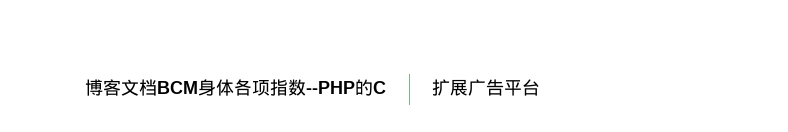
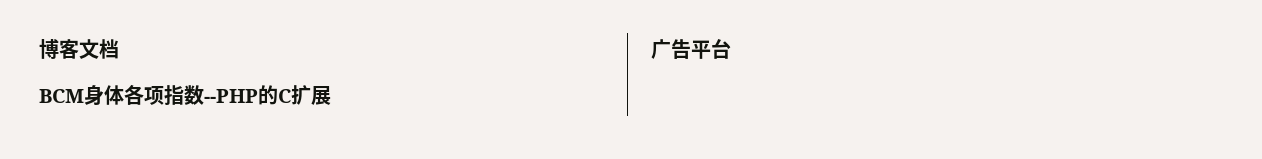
(157, 87) none -> (119, 49) //
(468, 87) none -> (331, 95) //

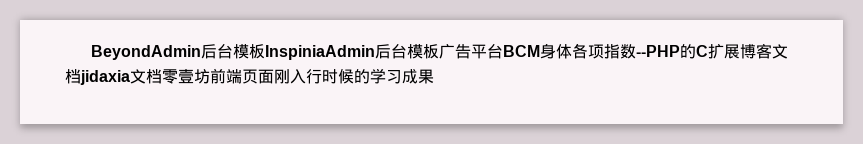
[39,39,119,59] 博客文档 // -> [90,44,503,60] BeyondAdmin后台模板InspiniaAdmin后台模板广告平台
[651,39,731,59] // 广告平台 -> [739,43,788,59] [65,68,434,85] 博客文档jidaxia文档零壹坊前端页面刚入行时候的学习成果

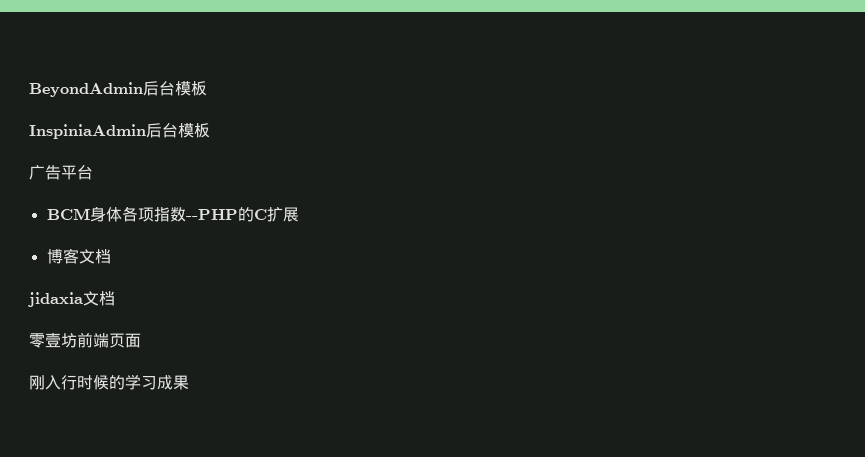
(265, 51) none -> (207, 88) //
(439, 51) none -> (210, 130) //
(503, 51) none -> (93, 172) //
(740, 51) none -> (299, 214) //
(81, 76) none -> (111, 256) //
(162, 76) none -> (115, 298) //
(274, 76) none -> (141, 340) //

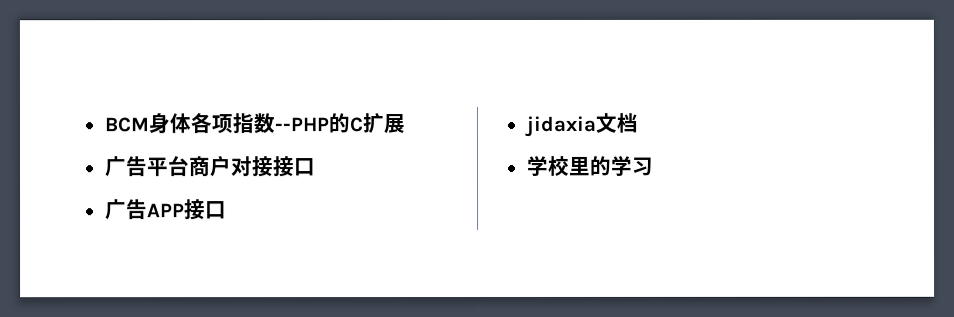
[29,81,207,97] [29,123,210,139] [29,165,93,180] BeyondAdmin后台模板 // InspiniaAdmin后台模板 // 广告平台 // -> (103, 125) none
[46,248,111,264] [28,291,115,307] [29,332,141,348] [29,374,189,390] 博客文档 // jidaxia文档 // 零壹坊前端页面 // 刚入行时候的学习成果 -> [103,155,316,178] [104,199,227,221] [523,112,638,137] [525,155,654,176] 广告平台商户对接接口 // 广告APP接口 // jidaxia文档 // 学校里的学习

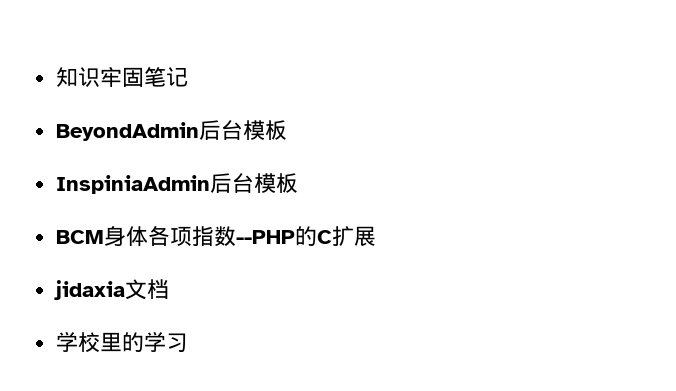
(103, 125) none -> [56,67,189,87] [56,120,288,141] [56,173,299,194] 知识牢固笔记 // BeyondAdmin后台模板 // InspiniaAdmin后台模板 //
[103,155,316,178] [104,199,227,221] // 广告平台商户对接接口 // 广告APP接口 -> (377, 236) none

